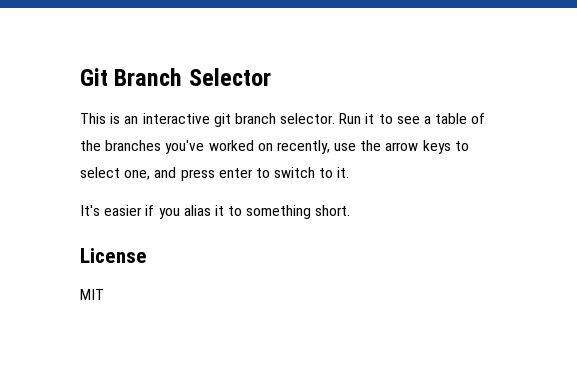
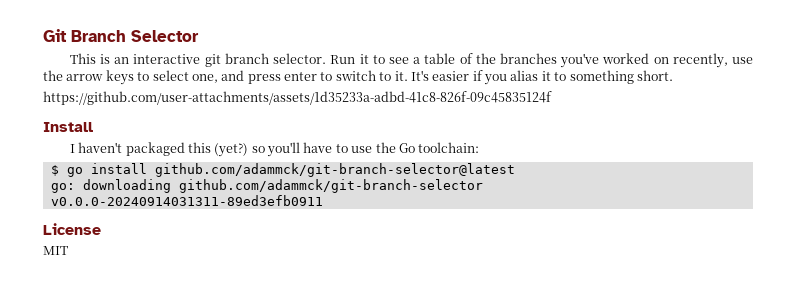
(350, 172) // -> (408, 76) none
(351, 210) none -> [43,91,552,105] [43,122,93,132] [69,142,480,157] [50,163,515,177] [50,179,483,193] [50,195,323,206] // https://github.com/user-attachments/assets/1d35233a-adbd-41c8-826f-09c45835124f // Install // I haven't packaged this (yet?) so you'll have to use the Go toolchain: // $ go install github.com/adammck/git-branch-selector@latest // go: downloading github.com/adammck/git-branch-selector v0.0.0-20240914031311-89ed3efb0911

